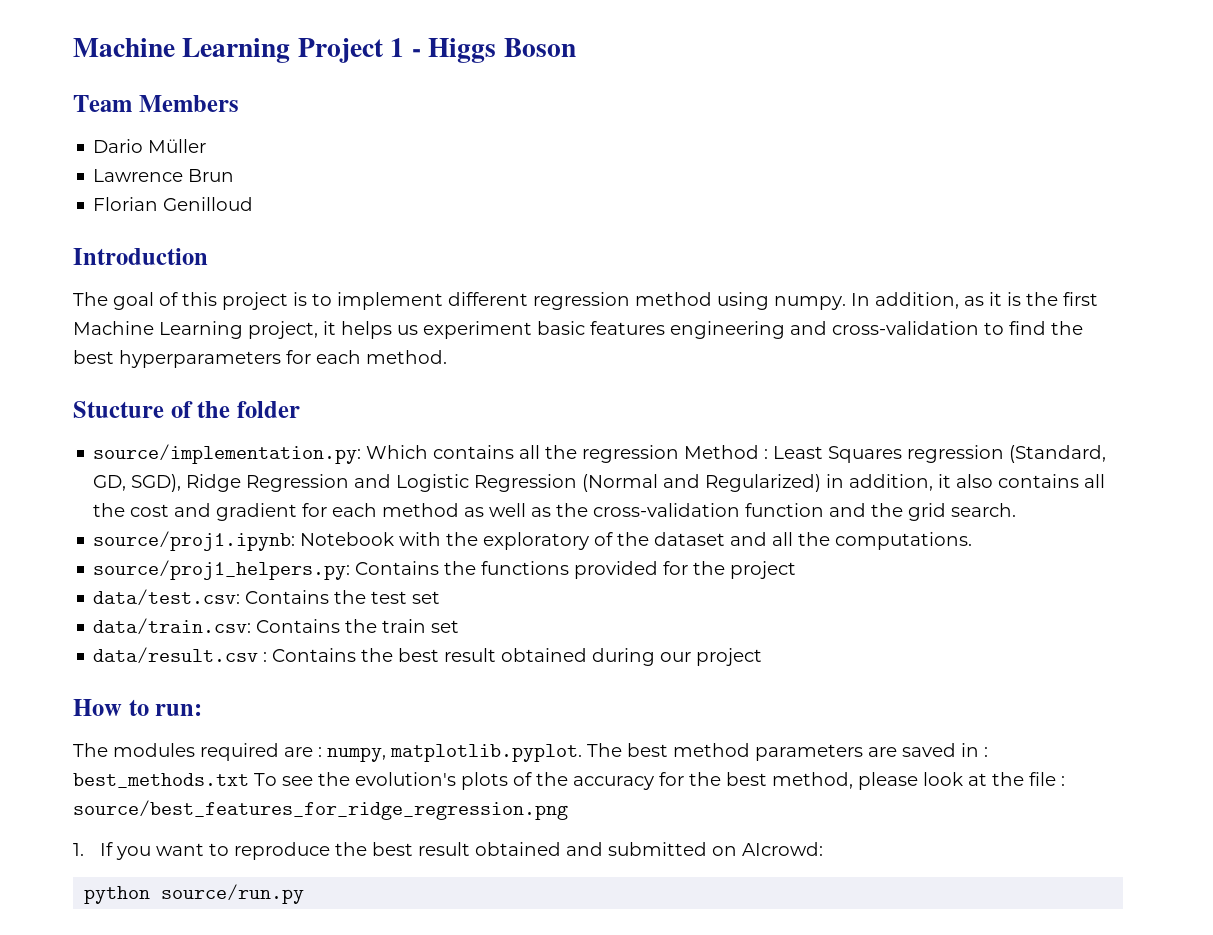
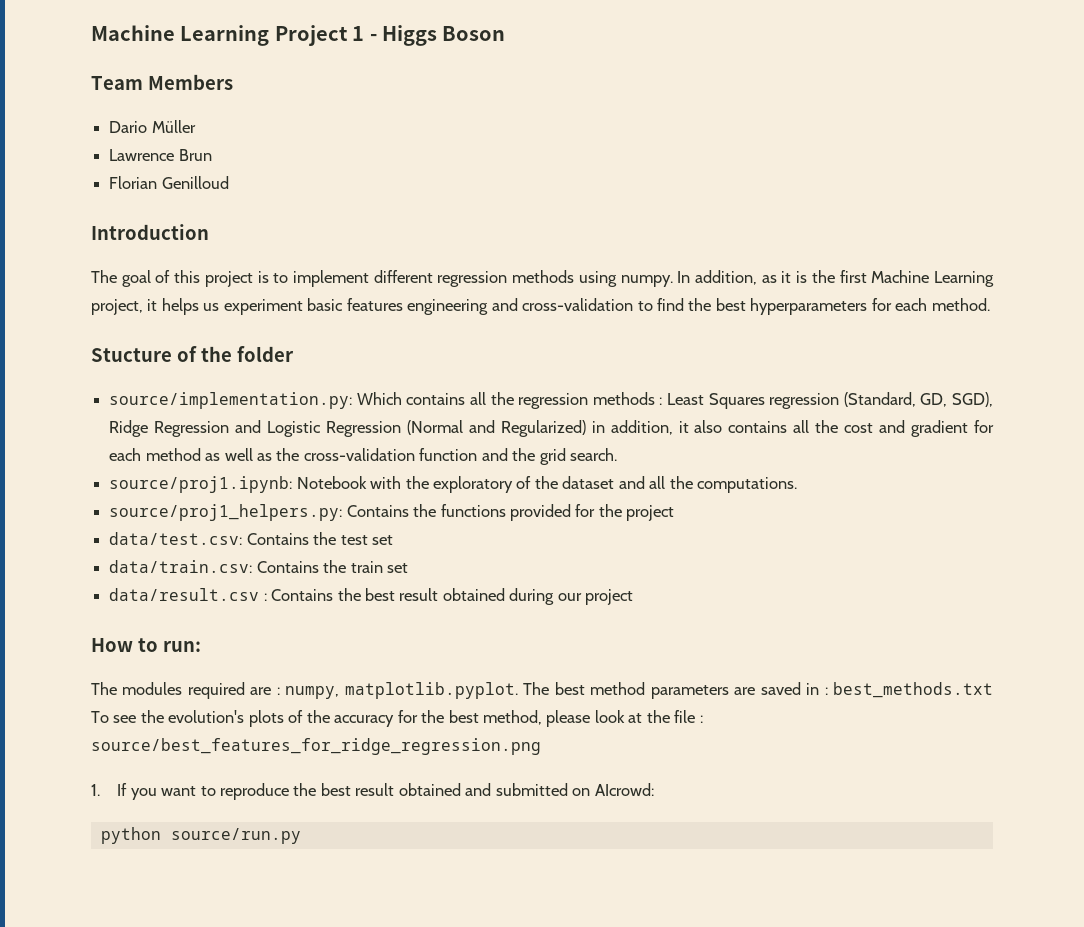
[635,292,712,306] method -> [512,270,575,283] methods
[684,445,760,459] Method -> [592,392,655,405] methods

